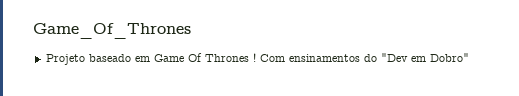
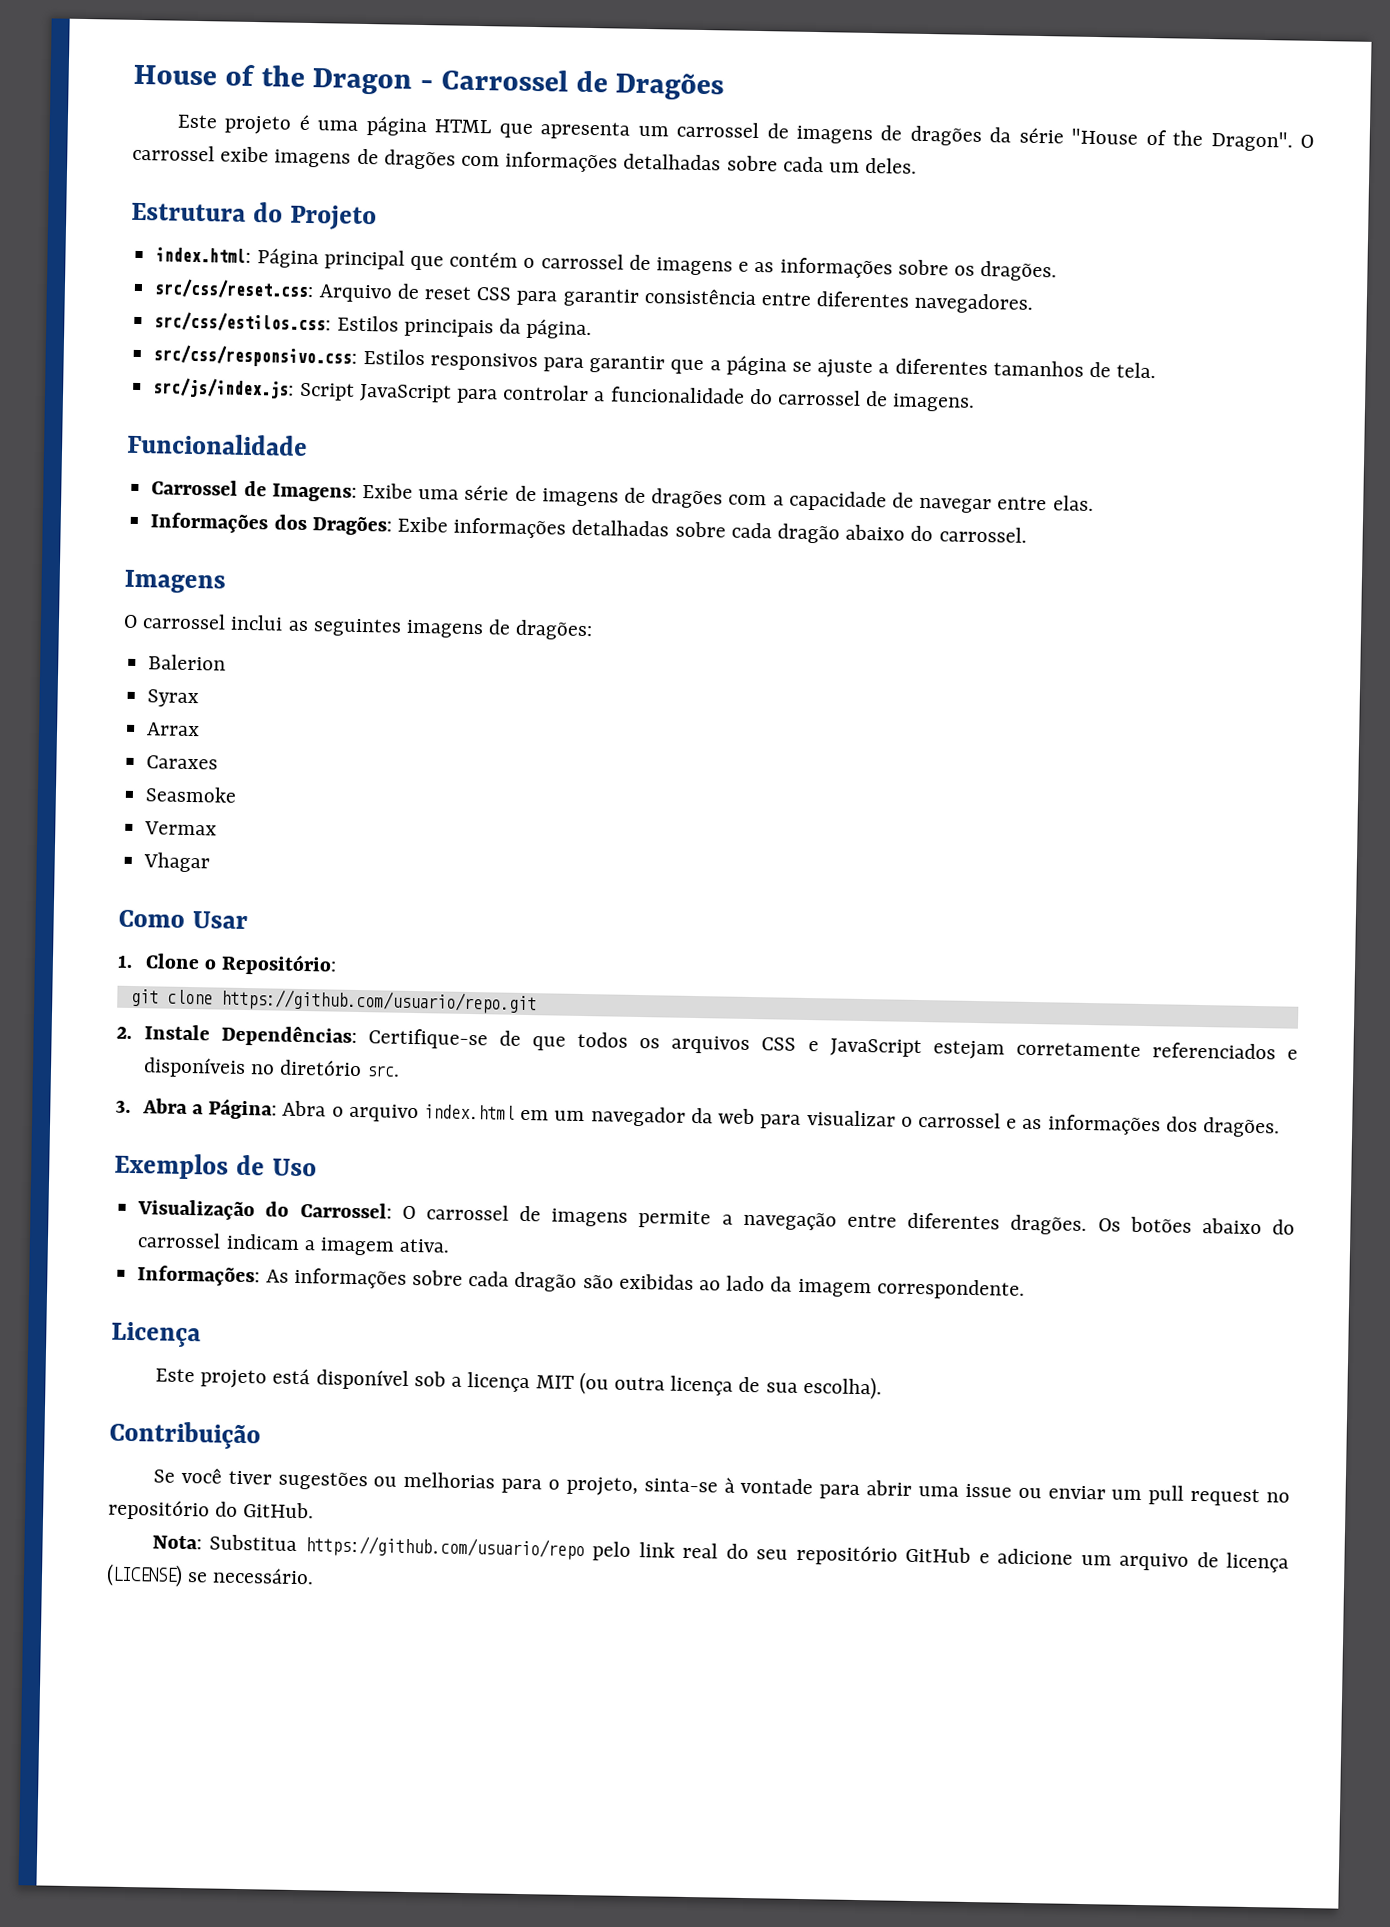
[33,23,191,39] [45,53,469,65] Game_Of_Thrones // Projeto baseado em Game Of Thrones ! Com ensinamentos do "Dev em Dobro" -> [133,64,725,101] [177,114,1314,152] [132,144,918,174] [131,202,377,231] [155,247,1058,282] [154,278,1034,314] [154,311,593,340] [153,344,1157,379] [153,377,976,412] [127,432,308,457] [151,479,1094,514] [150,512,1027,544] [124,569,226,594] [123,613,594,641] [148,654,227,671] [147,689,200,708] [146,722,201,737] [146,755,219,770] [145,786,238,803] [144,821,218,836] [143,852,211,873] [118,909,248,930] [117,953,338,976] [130,988,537,1015] [116,1024,1298,1060] [142,1057,401,1079] [115,1098,1280,1138] [114,1152,317,1180] [137,1199,1296,1236] [137,1232,451,1256] [137,1265,1025,1300] [111,1321,201,1348] [155,1368,882,1400] [109,1420,261,1450] [153,1467,1290,1507] [108,1499,315,1521] [152,1534,1289,1573] [106,1563,315,1587] House of the Dragon - Carrossel de Dragões // Este projeto é uma página HTML que apresenta um carrossel de imagens de dragões da série "House of the Dragon". O carrossel exibe imagens de dragões com informações detalhadas sobre cada um deles. // Estrutura do Projeto // index.html: Página principal que contém o carrossel de imagens e as informações sobre os dragões. // src/css/reset.css: Arquivo de reset CSS para garantir consistência entre diferentes navegadores. // src/css/estilos.css: Estilos principais da página. // src/css/responsivo.css: Estilos responsivos para garantir que a página se ajuste a diferentes tamanhos de tela. // src/js/index.js: Script JavaScript para controlar a funcionalidade do carrossel de imagens. // Funcionalidade // Carrossel de Imagens: Exibe uma série de imagens de dragões com a capacidade de navegar entre elas. // Informações dos Dragões: Exibe informações detalhadas sobre cada dragão abaixo do carrossel. // Imagens // O carrossel inclui as seguintes imagens de dragões: // Balerion // Syrax // Arrax // Caraxes // Seasmoke // Vermax // Vhagar // Como Usar // 1. Clone o Repositório: // git clone https://github.com/usuario/repo.git // 2. Instale Dependências: Certifique-se de que todos os arquivos CSS e JavaScript estejam corretamente referenciados e disponíveis no diretório src. // 3. Abra a Página: Abra o arquivo index.html em um navegador da web para visualizar o carrossel e as informações dos dragões. // Exemplos de Uso // Visualização do Carrossel: O carrossel de imagens permite a navegação entre diferentes dragões. Os botões abaixo do carrossel indicam a imagem ativa. // Informações: As informações sobre cada dragão são exibidas ao lado da imagem correspondente. // Licença // Este projeto está disponível sob a licença MIT (ou outra licença de sua escolha). // Contribuição // Se você tiver sugestões ou melhorias para o projeto, sinta-se à vontade para abrir uma issue ou enviar um pull request no repositório do GitHub. // Nota: Substitua https://github.com/usuario/repo pelo link real do seu repositório GitHub e adicione um arquivo de licença (LICENSE) se necessário.

